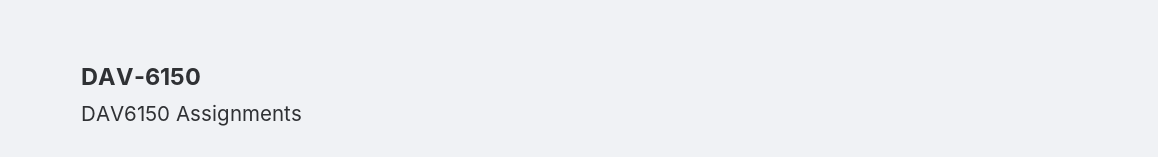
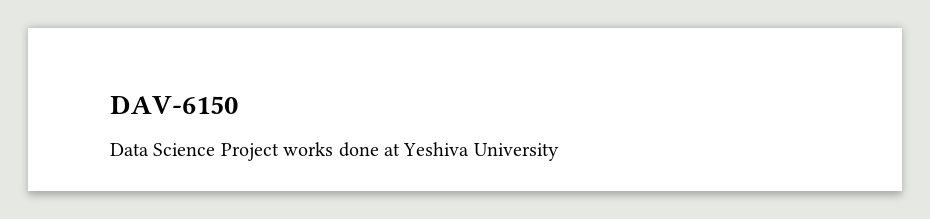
[81,104,302,126] DAV6150 Assignments -> [110,142,559,161] Data Science Project works done at Yeshiva University

